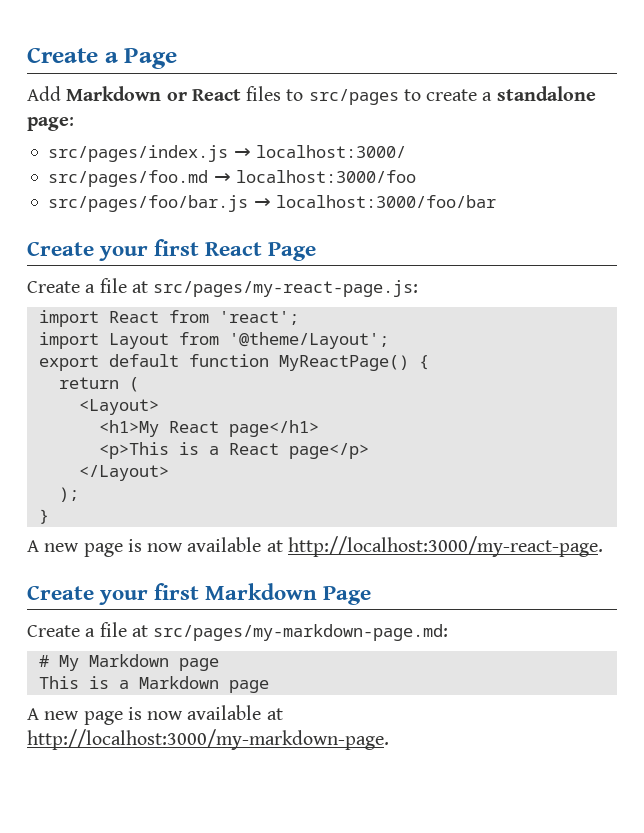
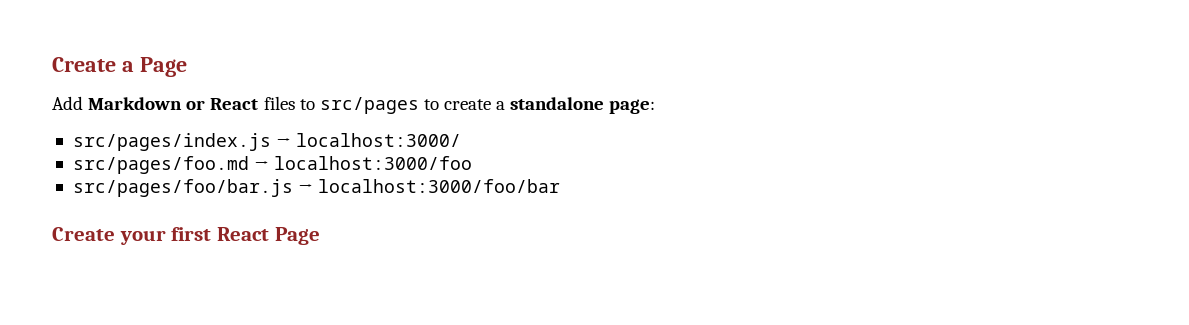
[27,278,419,297] [38,310,299,327] [38,332,389,349] [38,354,429,371] [58,377,139,392] [78,399,159,415] [98,420,319,437] [98,442,369,459] [78,465,169,481] [58,487,79,502] [38,509,49,524] [27,536,603,557] [27,583,372,605] [27,622,449,641] [38,654,219,671] [38,676,269,693] [27,705,283,725] [27,729,389,750] // Create a file at src/pages/my-react-page.js: // import React from 'react'; // import Layout from '@theme/Layout'; // export default function MyReactPage() { // return ( // <Layout> // <h1>My React page</h1> // <p>This is a React page</p> // </Layout> // ); // } // A new page is now available at http://localhost:3000/my-react-page. // Create your first Markdown Page // Create a file at src/pages/my-markdown-page.md: // # My Markdown page // This is a Markdown page // A new page is now available at http://localhost:3000/my-markdown-page. -> (320, 236) none

